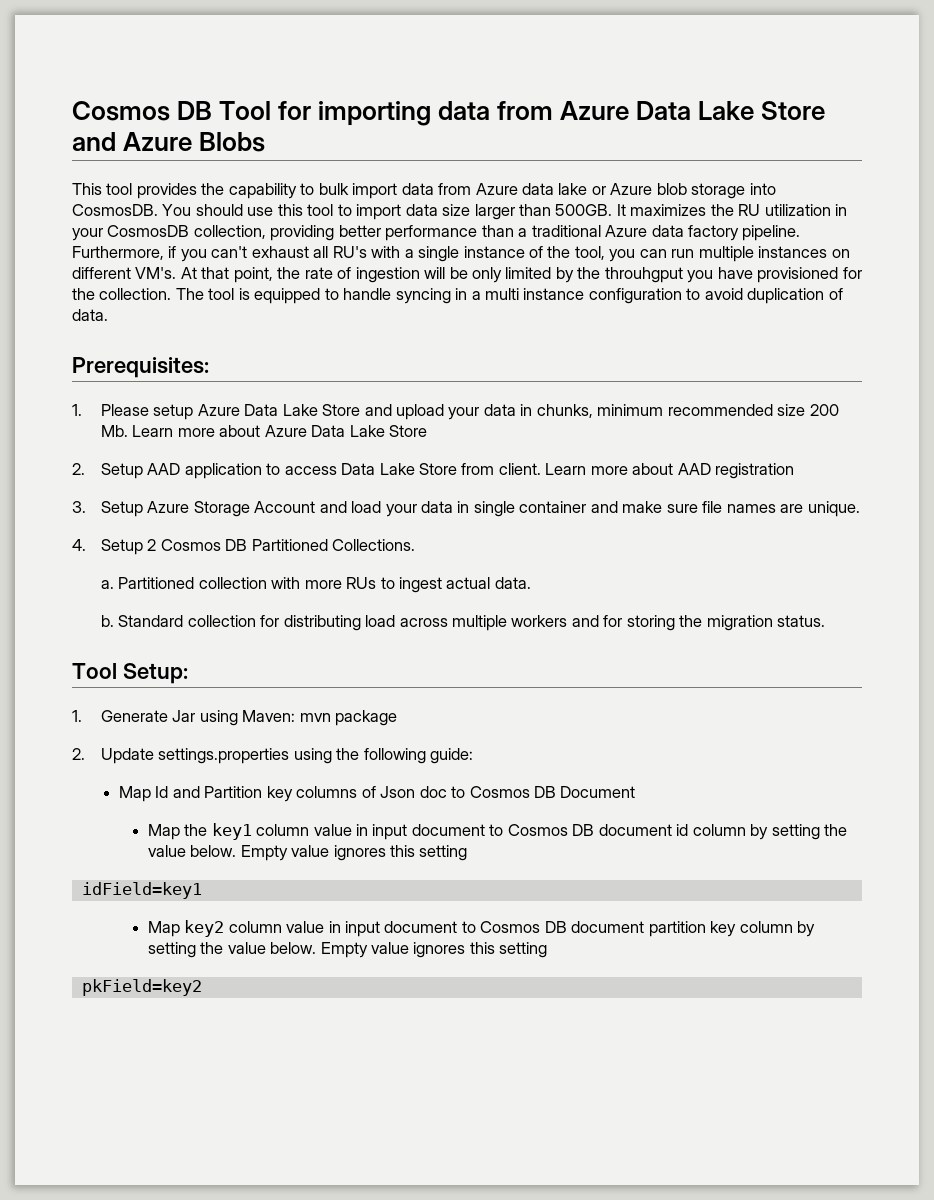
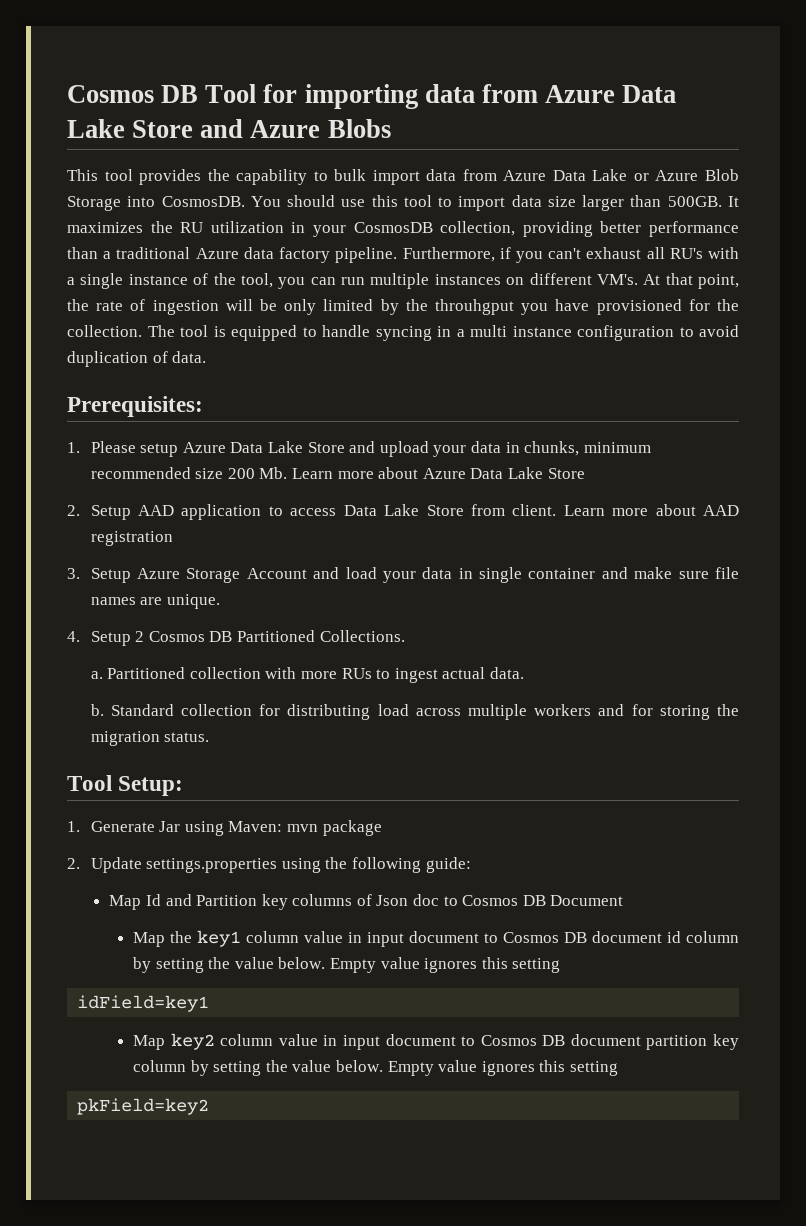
[522,183,746,199] data lake or Azure blob storage -> [552,169,739,181] [67,196,121,211] Data Lake or Azure Blob Storage

